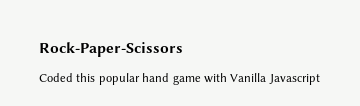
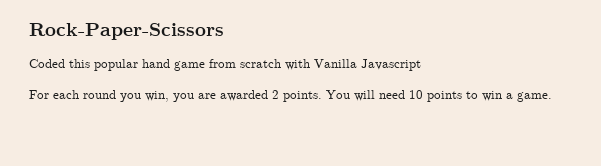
(201, 80) none -> [209,59,281,68] from scratch
(320, 79) none -> [29,90,552,102] // For each round you win, you are awarded 2 points. You will need 10 points to win a game.

